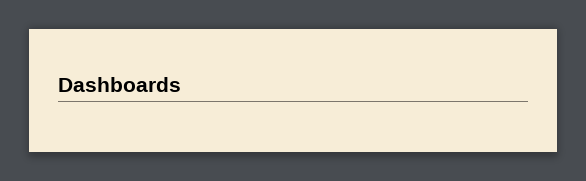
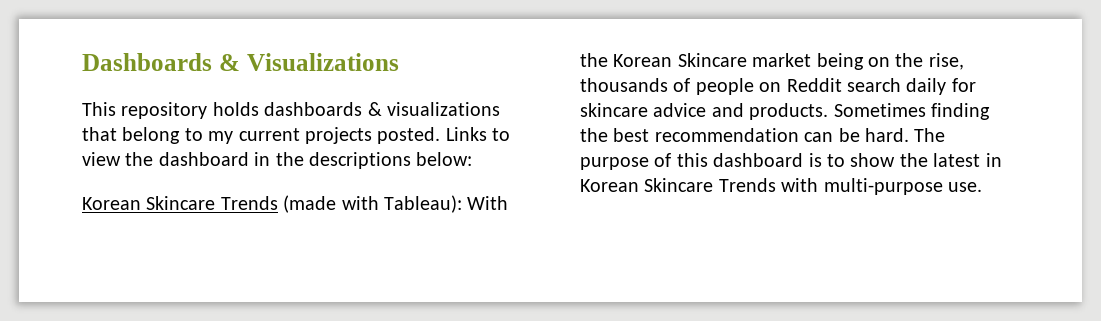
(181, 84) none -> [218,53,399,71] [82,102,500,119] [82,127,511,144] [82,152,473,169] [82,195,509,213] [580,53,964,70] [580,78,976,95] [580,103,990,120] [580,128,946,142] [580,153,1002,170] [580,178,982,195] & Visualizations // This repository holds dashboards & visualizations that belong to my current projects posted. Links to view the dashboard in the descriptions below: // Korean Skincare Trends (made with Tableau): With the Korean Skincare market being on the rise, thousands of people on Reddit search daily for skincare advice and products. Sometimes finding the best recommendation can be hard. The purpose of this dashboard is to show the latest in Korean Skincare Trends with multi-purpose use.

